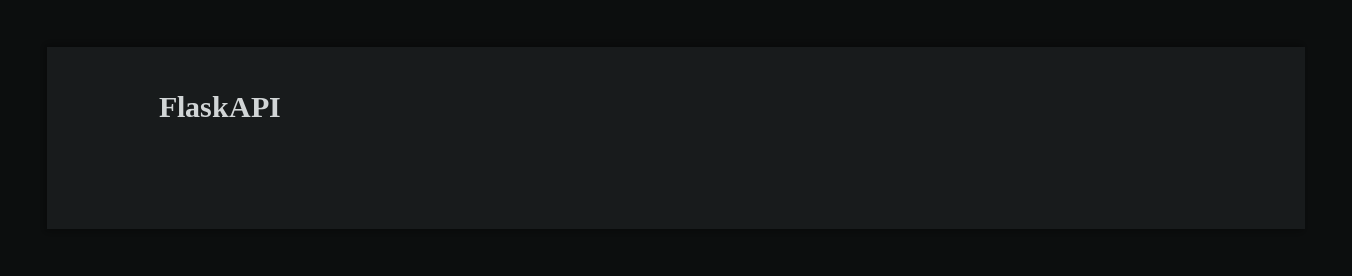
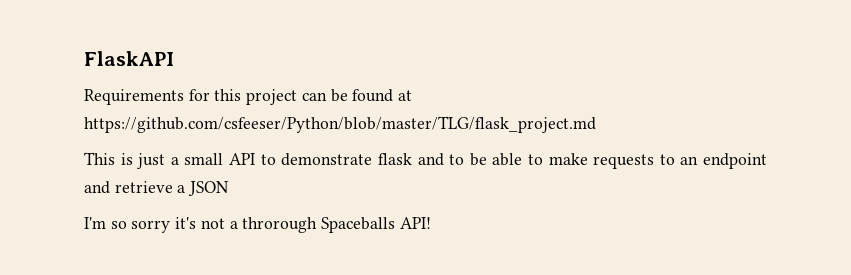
(281, 106) none -> [84,89,413,105] [84,116,596,133] [84,152,767,169] [84,181,230,196] [84,217,431,233] // Requirements for this project can be found at https://github.com/csfeeser/Python/blob/master/TLG/flask_project.md // This is just a small API to demonstrate flask and to be able to make requests to an endpoint and retrieve a JSON // I'm so sorry it's not a throrough Spaceballs API!

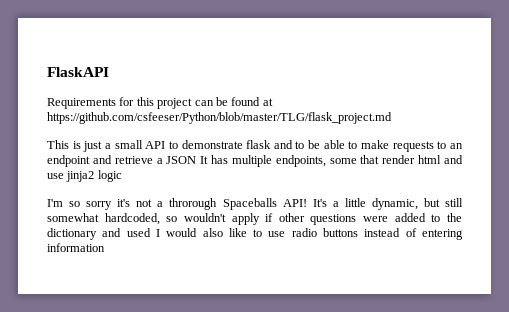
(230, 188) none -> [200,155,464,167] [47,170,122,182] It has multiple endpoints, some that render html and use jinja2 logic
(431, 223) none -> [312,198,463,210] [47,213,462,225] [47,228,464,240] [47,243,105,252] It's a little dynamic, but still somewhat hardcoded, so wouldn't apply if other questions were added to the dictionary and used I would also like to use radio buttons instead of entering information

